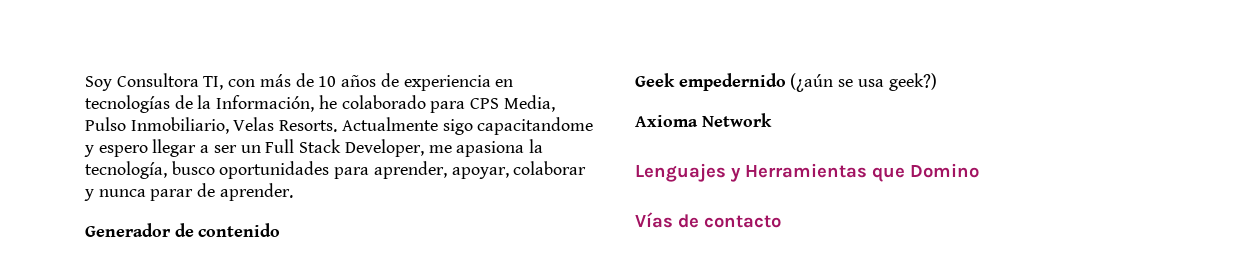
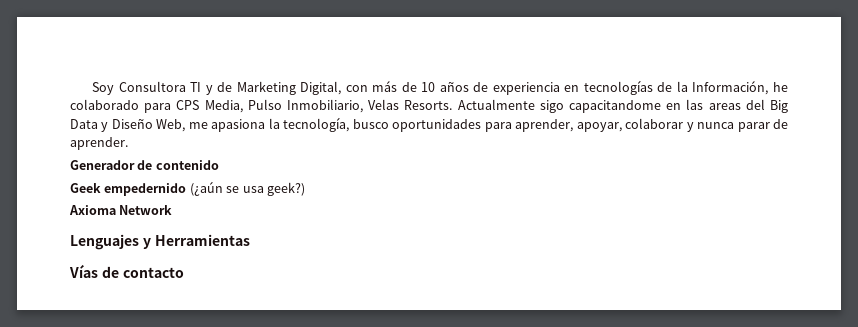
[203,76,224,90] TI, -> [190,81,342,95] TI y de Marketing Digital,
[84,139,424,157] y espero llegar a ser un Full Stack Developer, -> [666,99,789,113] [70,119,186,132] en las areas del Big Data y Diseño Web,
[872,163,979,182] que Domino -> (250, 240) none

